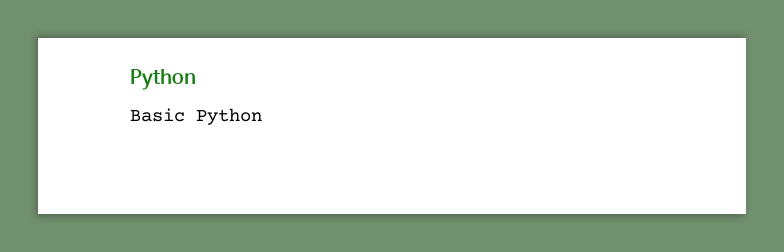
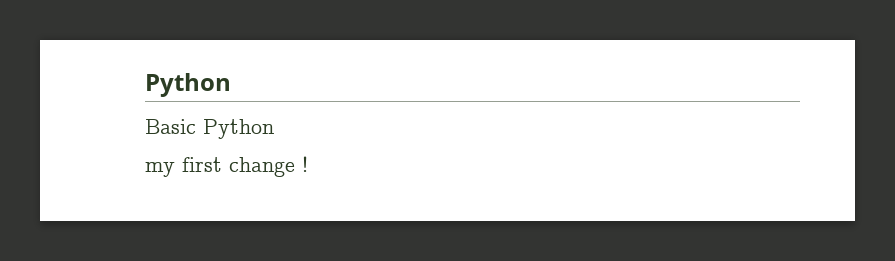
(262, 116) none -> [145,156,308,177] // my first change !

